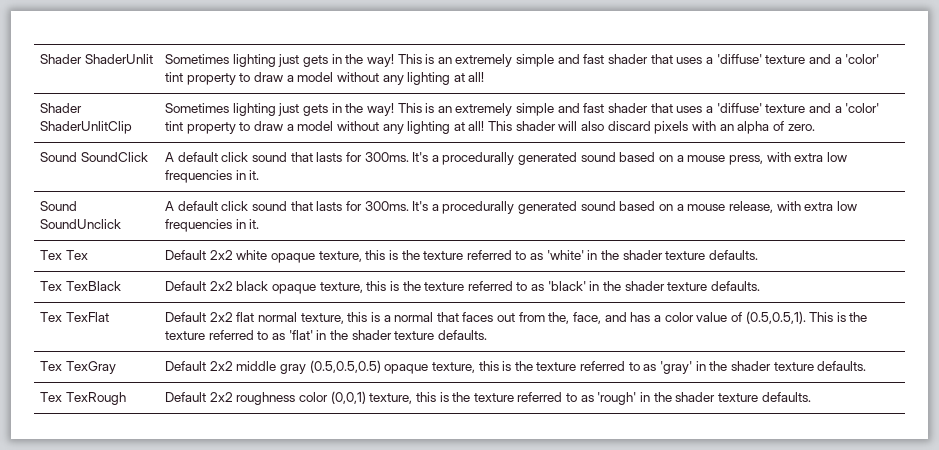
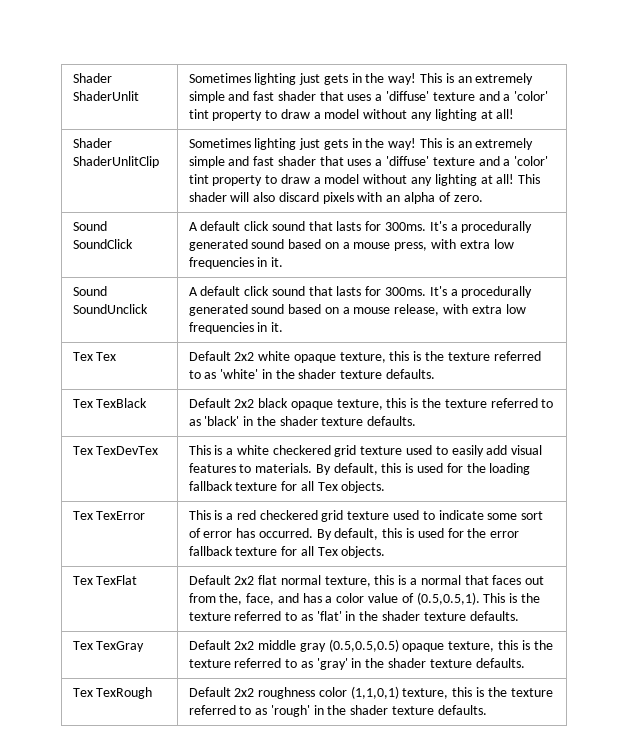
(760, 286) none -> [72,446,159,455] [188,445,543,457] [188,463,531,475] [188,481,386,493] [72,511,146,520] [188,510,544,522] [188,528,520,540] [188,546,386,558] // Tex TexDevTex | This is a white checkered grid texture used to easily add visual features to materials. By default, this is used for the loading fallback texture for all Tex objects. // Tex TexError | This is a red checkered grid texture used to indicate some sort of error has occurred. By default, this is used for the error fallback texture for all Tex objects.
[330,391,366,404] (0,0,1) -> [350,686,399,699] (1,1,0,1)

